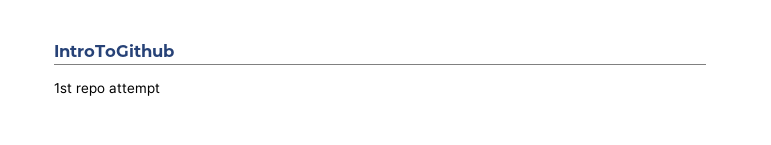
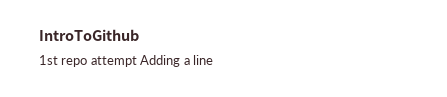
(160, 89) none -> [140,55,213,67] Adding a line

